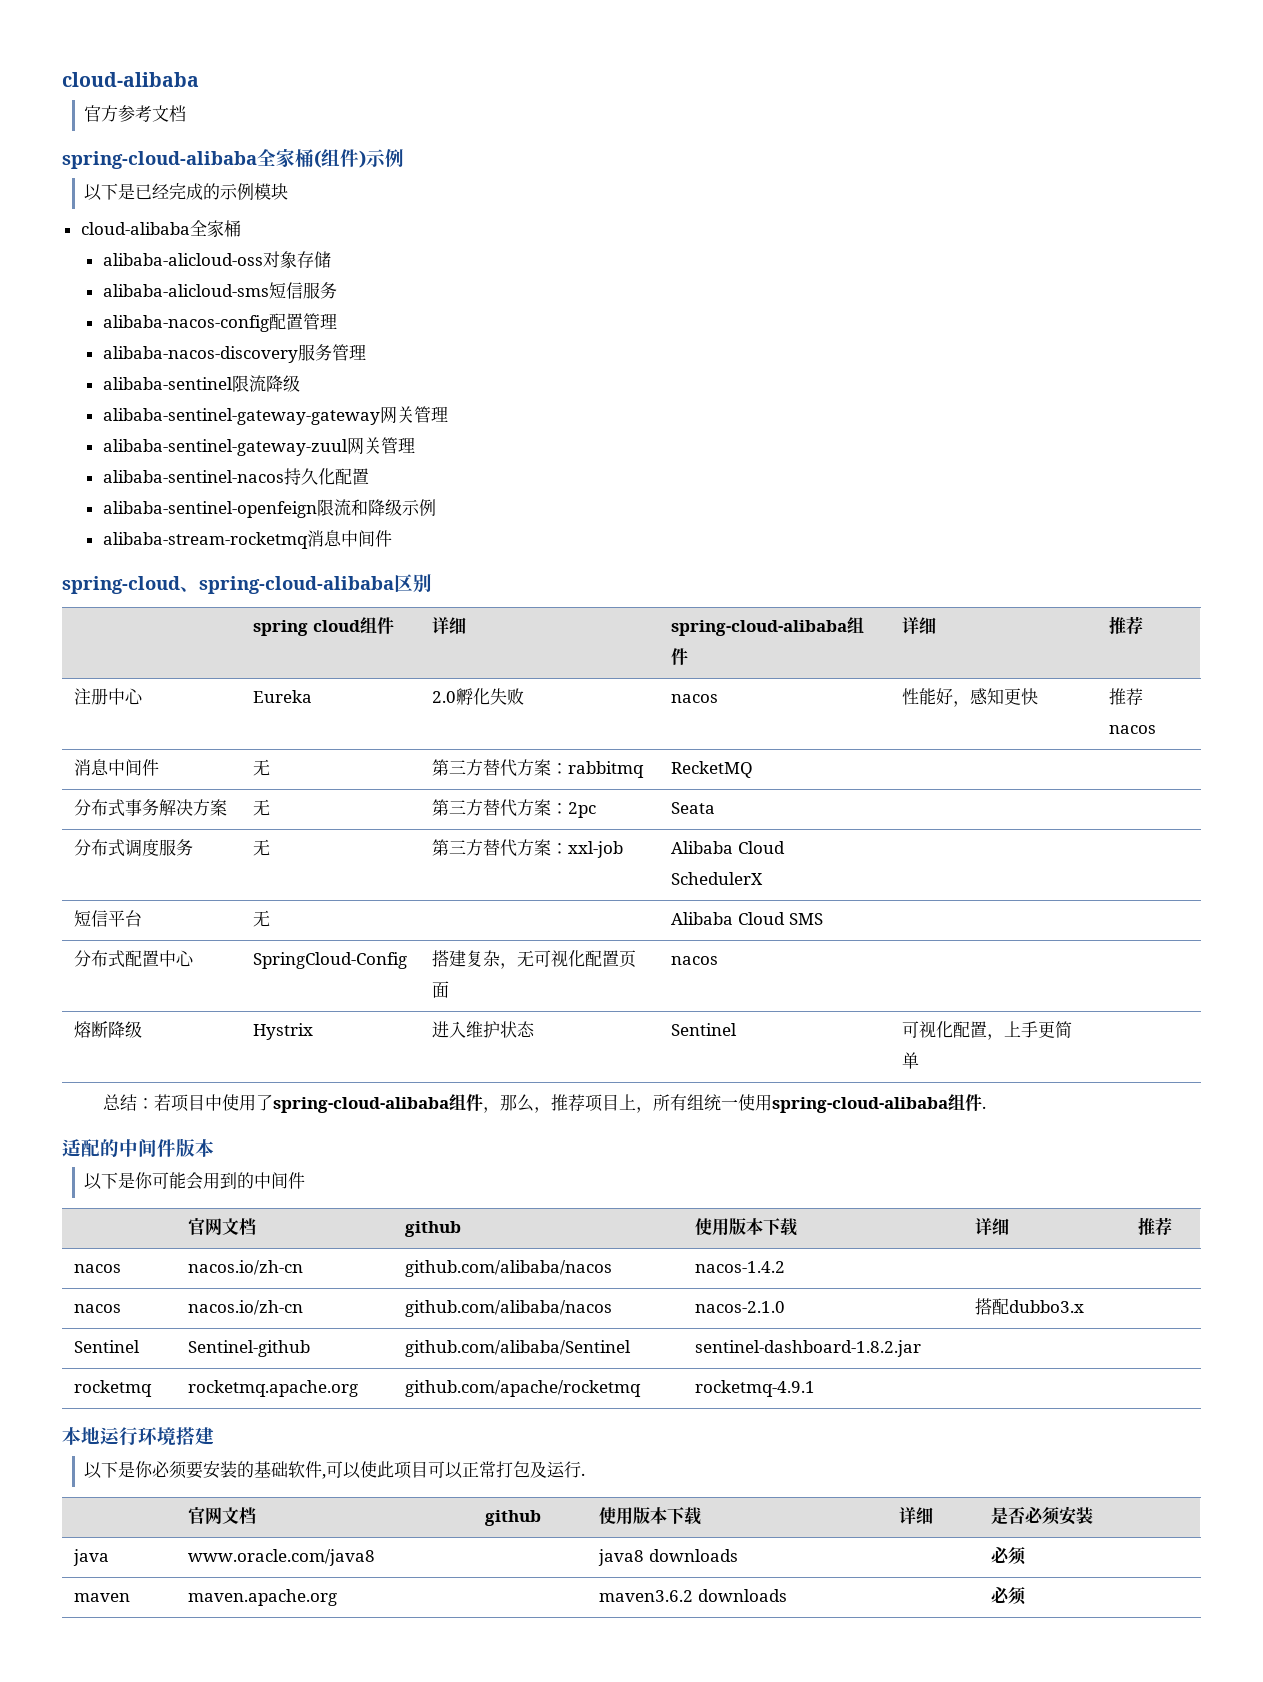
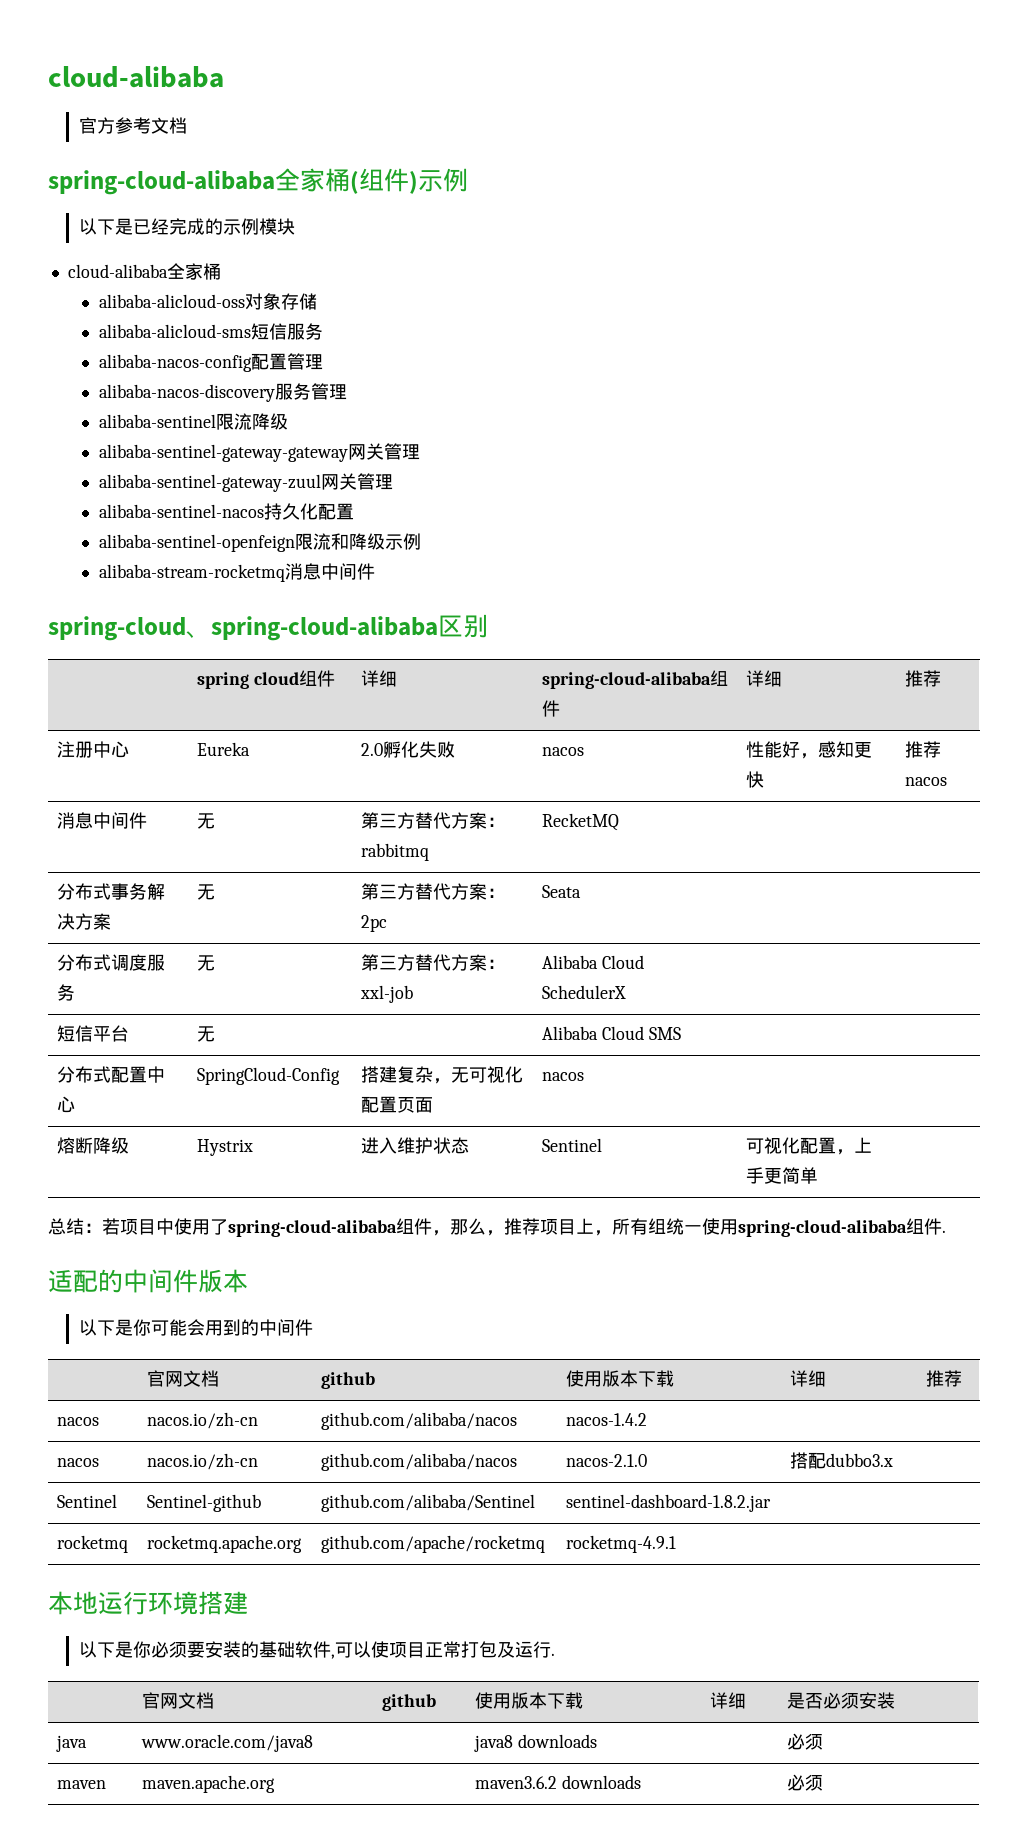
[376,1461,463,1479] 此项目可以 -> [388,1642,425,1658] 项目

